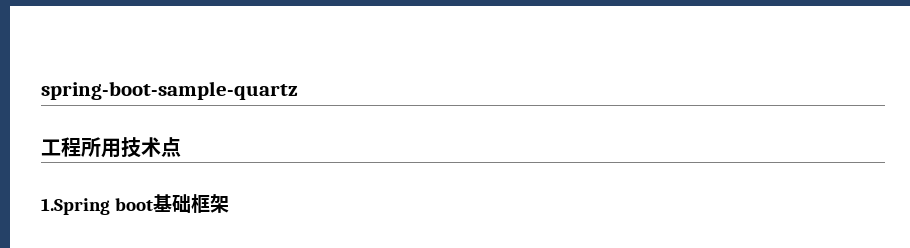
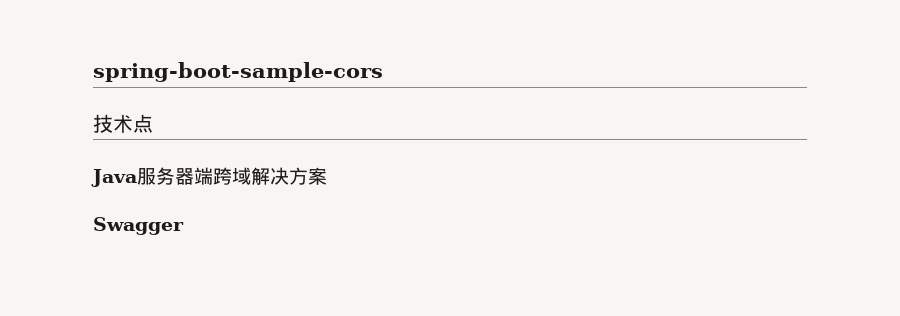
[41,81,298,100] [41,137,121,158] spring-boot-sample-quartz // 工程所用 -> [93,62,383,82] spring-boot-sample-cors //
[41,194,230,215] 1.Spring boot基础框架 -> [91,167,327,187] [93,217,184,235] Java服务器端跨域解决方案 // Swagger

